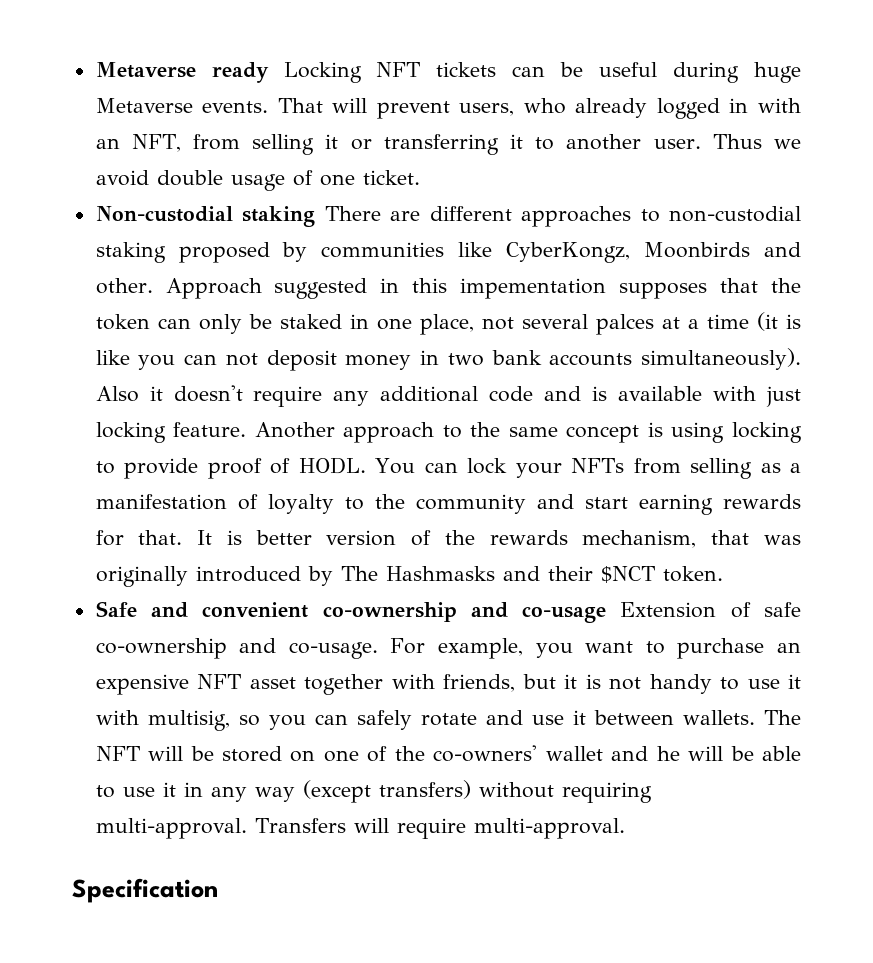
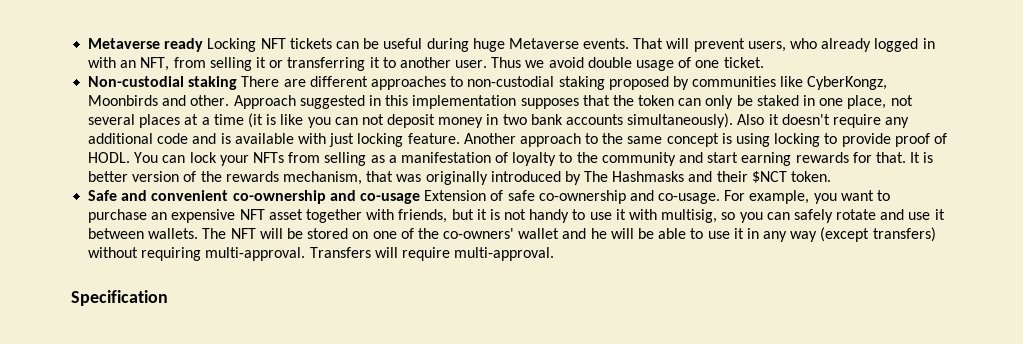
[460,278,607,299] impementation -> [412,95,517,109] implementation
[595,314,654,335] palces -> [139,114,181,128] places

